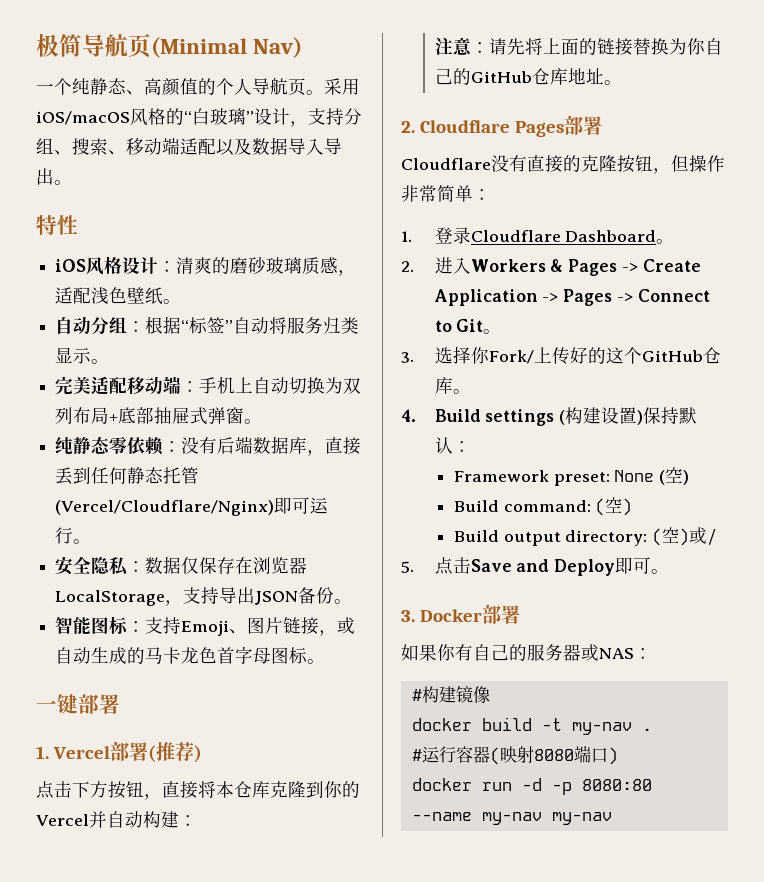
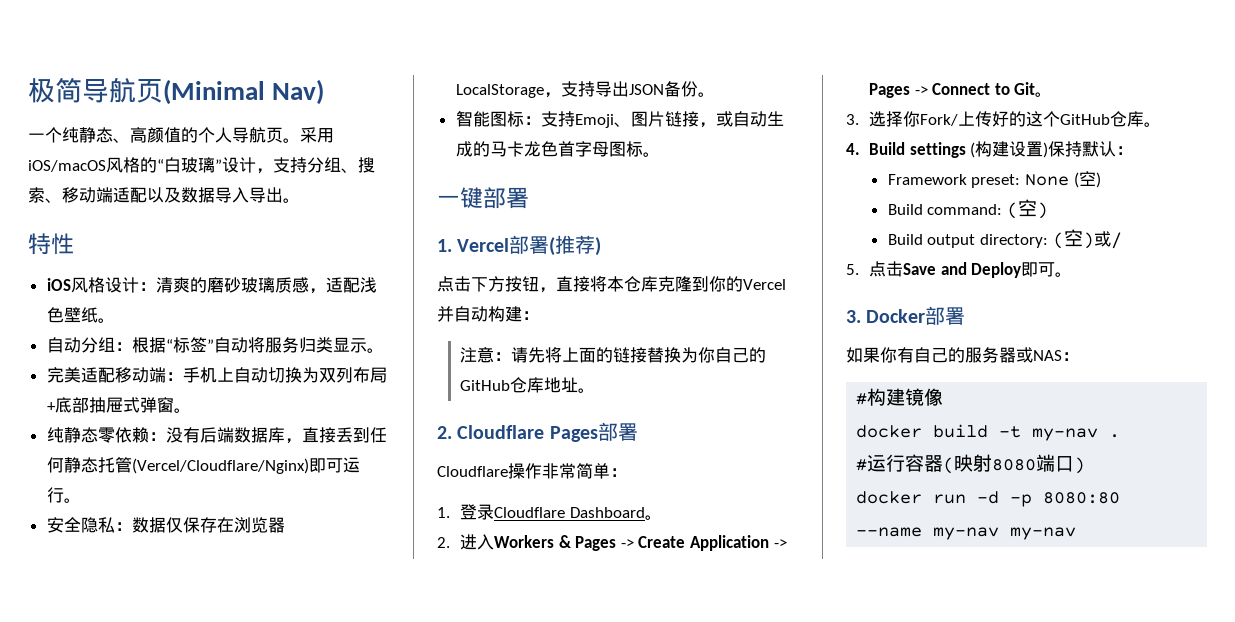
[491,155,689,174] 没有直接的克隆按钮，但 -> (508, 471) none

